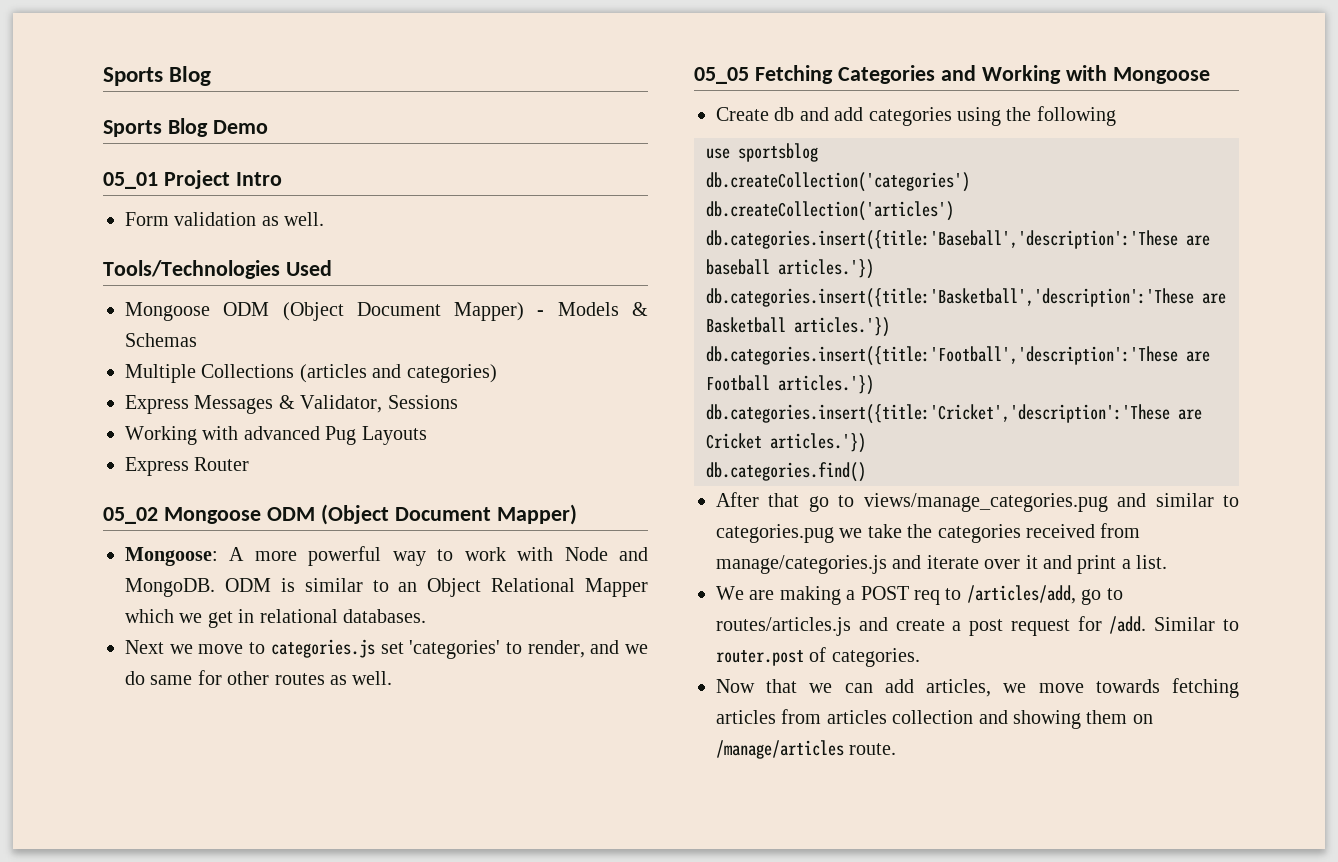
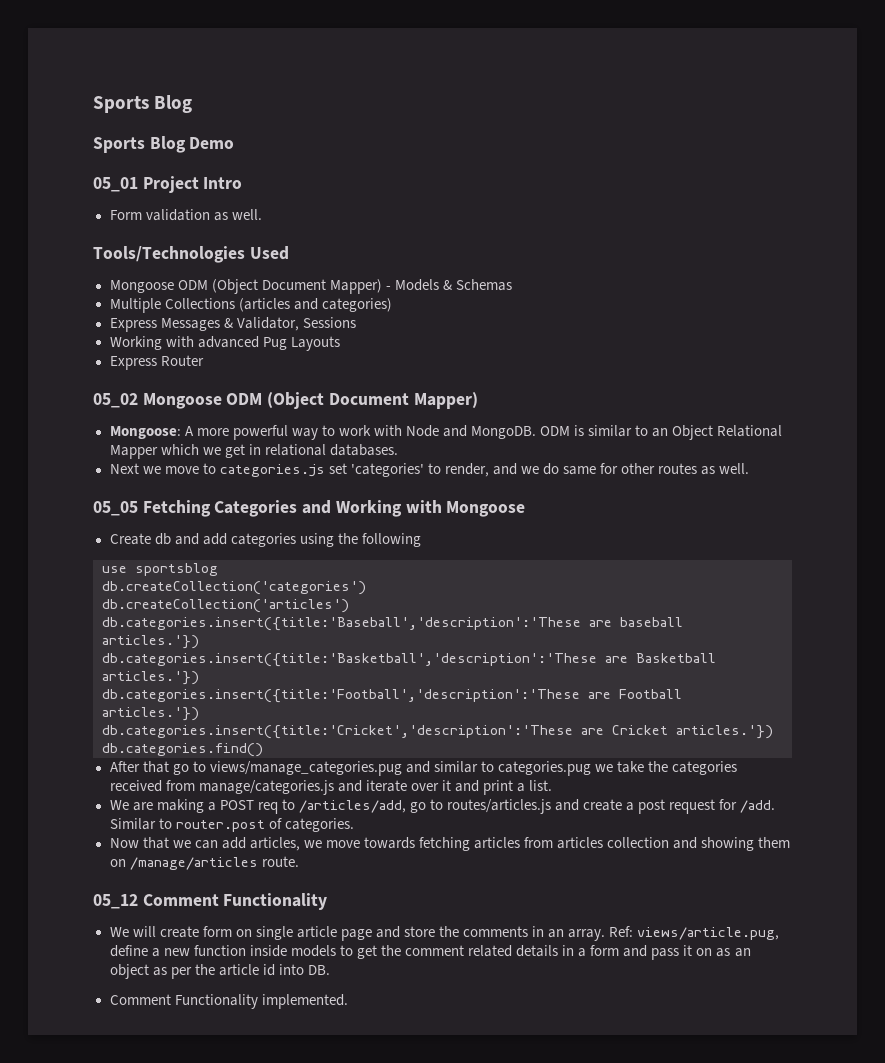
(897, 749) none -> [93,893,328,910] [109,926,780,941] [109,945,751,960] [109,964,330,979] [109,994,348,1009] // 05_12 Comment Functionality // We will create form on single article page and store the comments in an array. Ref: views/article.pug, define a new function inside models to get the comment related details in a form and pass it on as an object as per the article id into DB. // Comment Functionality implemented.

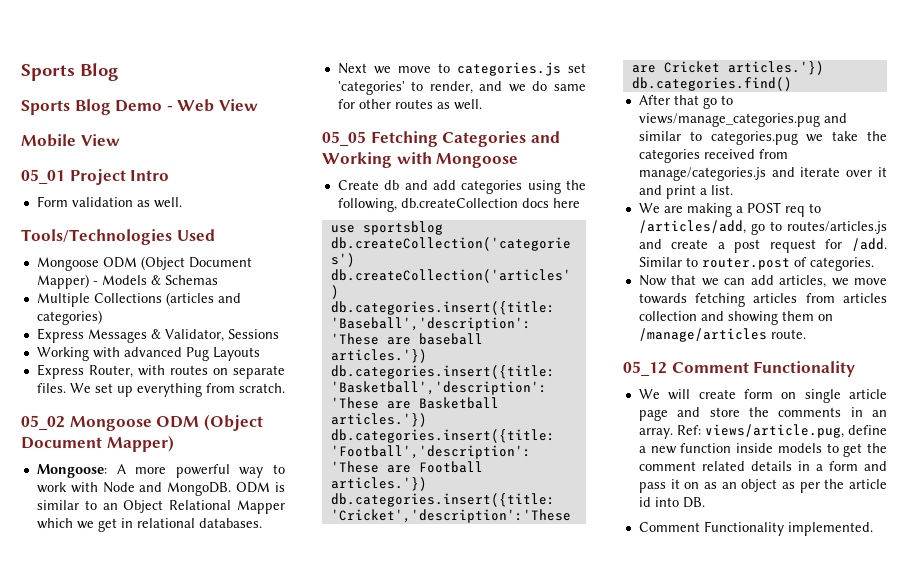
(235, 143) none -> [166,99,258,112] [21,134,120,147] - Web View // Mobile View
[160,355,204,366] Router -> [88,365,285,379] [36,383,285,397] Router, with routes on separate files. We set up everything from scratch.
[361,533,421,547] following -> [337,198,580,212] following, db.createCollection docs here

